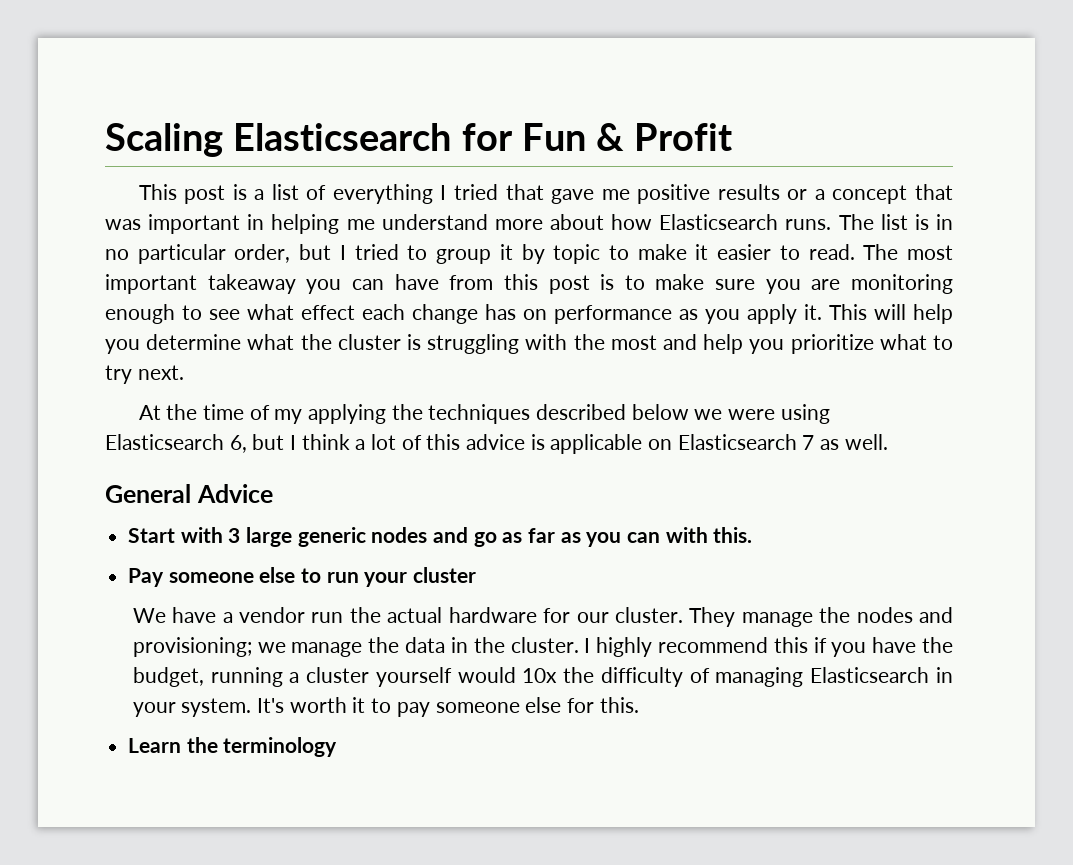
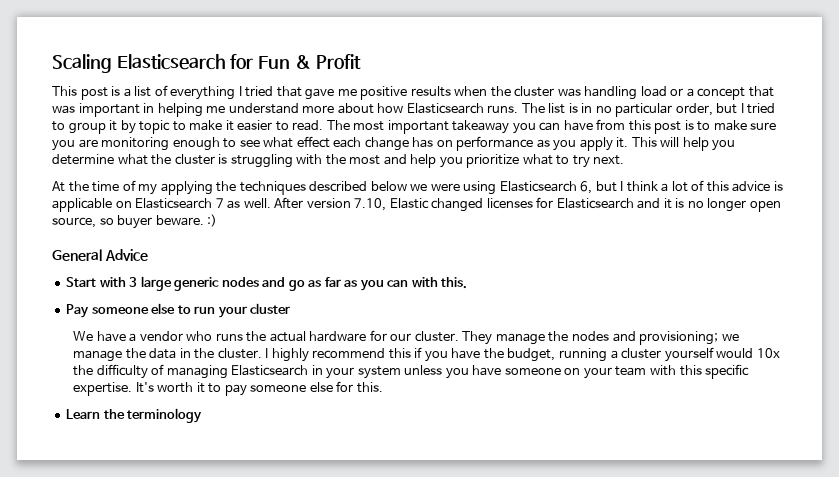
(780, 192) none -> [454,86,667,100] when the cluster was handling load
(888, 442) none -> [274,197,781,212] [52,214,218,229] After version 7.10, Elastic changed licenses for Elasticsearch and it is no longer open source, so buyer beware. :)
[311,612,344,623] run -> [186,331,243,341] who runs
[181,698,252,717] system. -> [357,364,750,379] [73,382,133,396] system unless you have someone on your team with this specific expertise.

